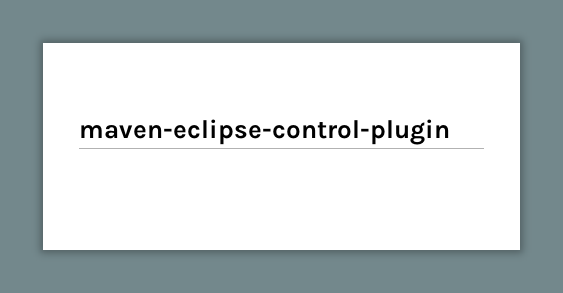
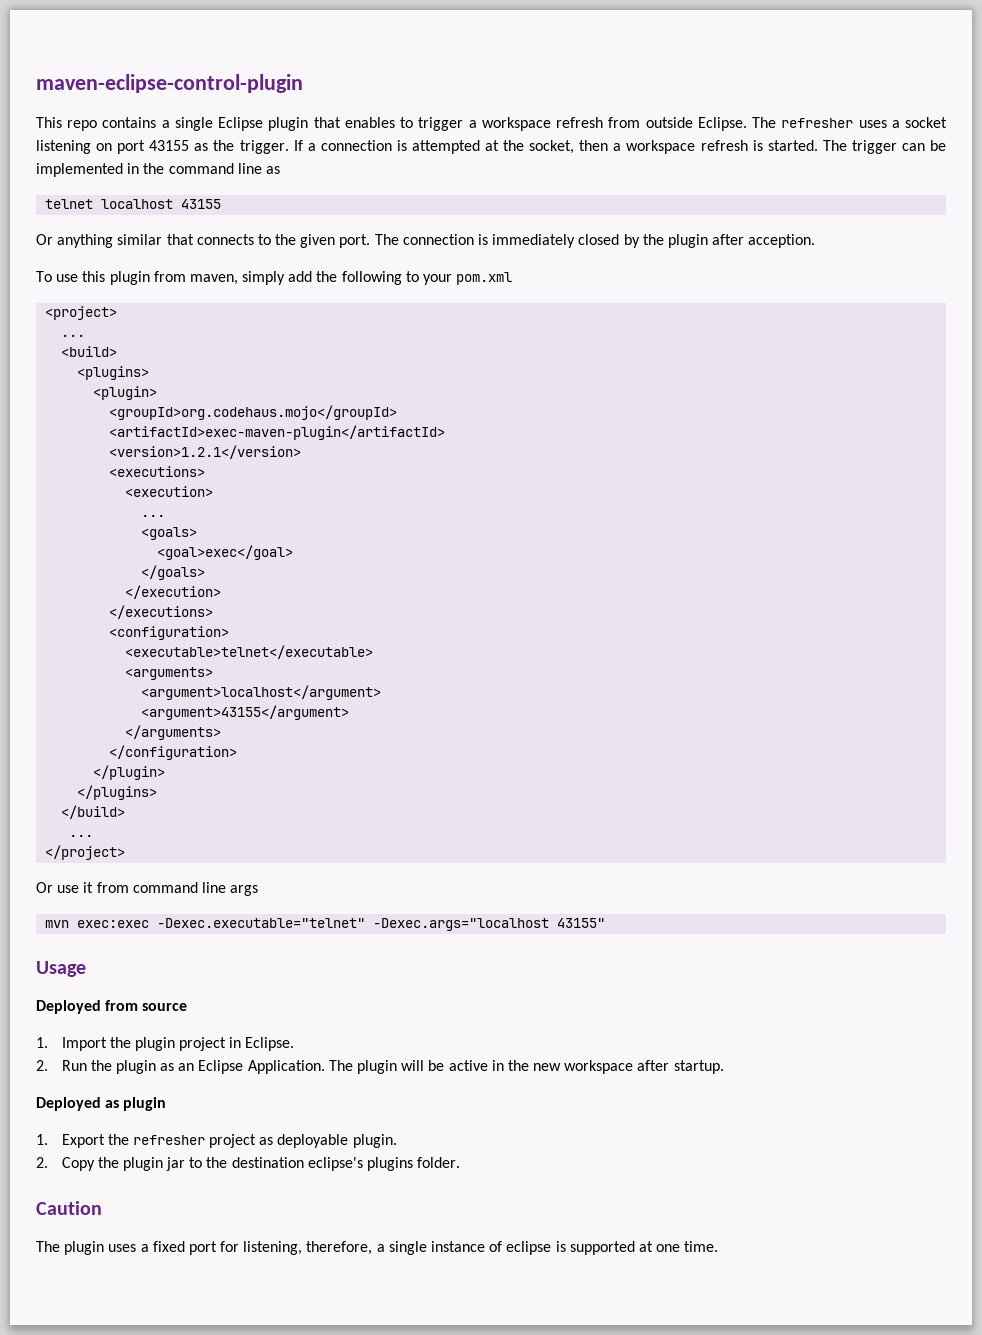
(450, 132) none -> [36,117,947,131] [36,140,947,154] [36,163,280,177] [45,199,222,209] [36,234,816,248] [36,271,513,285] [45,306,118,320] [61,334,86,337] [61,346,118,357] [77,366,150,380] [93,386,158,400] [109,405,398,420] [109,425,446,440] [109,445,302,459] [109,466,206,477] [125,486,214,497] [141,514,166,517] [141,527,198,540] [157,545,294,560] [141,565,206,580] [125,585,222,599] [109,605,214,619] [109,626,230,640] [125,645,374,659] [125,667,214,680] [141,685,382,700] [141,705,350,720] [125,725,222,740] [109,745,238,760] [93,765,166,780] [77,785,158,800] [61,805,126,819] [69,834,94,837] [45,845,126,860] [36,882,259,896] [45,918,606,931] [36,961,86,977] [36,1000,188,1014] [36,1037,295,1051] [36,1060,724,1074] [36,1097,167,1111] [36,1134,397,1148] [36,1157,461,1171] [36,1201,102,1215] [36,1241,719,1255] // This repo contains a single Eclipse plugin that enables to trigger a workspace refresh from outside Eclipse. The refresher uses a socket listening on port 43155 as the trigger. If a connection is attempted at the socket, then a workspace refresh is started. The trigger can be implemented in the command line as // telnet localhost 43155 // Or anything similar that connects to the given port. The connection is immediately closed by the plugin after acception. // To use this plugin from maven, simply add the following to your pom.xml // <project> // ... // <build> // <plugins> // <plugin> // <groupId>org.codehaus.mojo</groupId> // <artifactId>exec-maven-plugin</artifactId> // <version>1.2.1</version> // <executions> // <execution> // ... // <goals> // <goal>exec</goal> // </goals> // </execution> // </executions> // <configuration> // <executable>telnet</executable> // <arguments> // <argument>localhost</argument> // <argument>43155</argument> // </arguments> // </configuration> // </plugin> // </plugins> // </build> // ... // </project> // Or use it from command line args // mvn exec:exec -Dexec.executable="telnet" -Dexec.args="localhost 43155" // Usage // Deployed from source // 1. Import the plugin project in Eclipse. // 2. Run the plugin as an Eclipse Application. The plugin will be active in the new workspace after startup. // Deployed as plugin // 1. Export the refresher project as deployable plugin. // 2. Copy the plugin jar to the destination eclipse's plugins folder. // Caution // The plugin uses a fixed port for listening, therefore, a single instance of eclipse is supported at one time.

